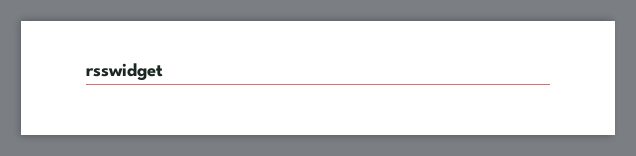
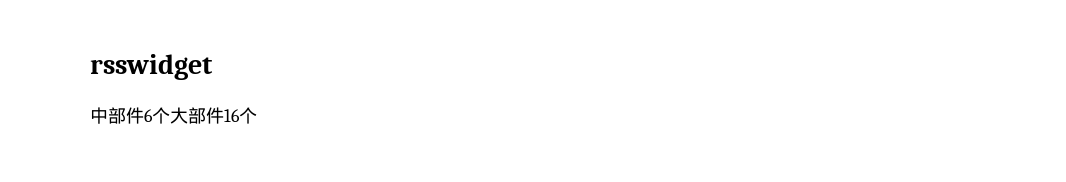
(163, 72) none -> [90,107,257,124] // 中部件6个大部件16个

